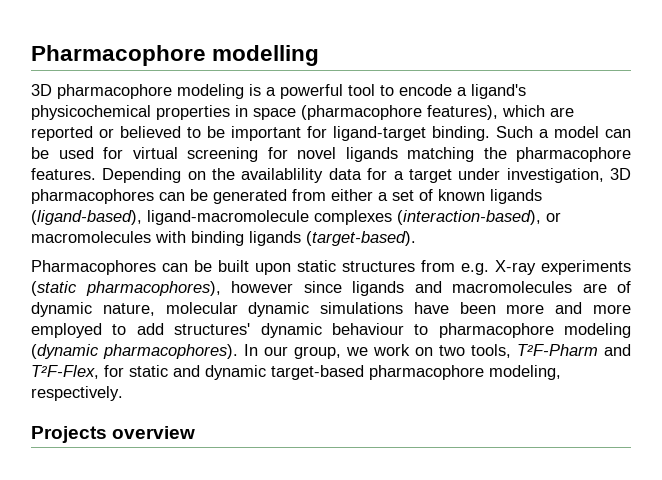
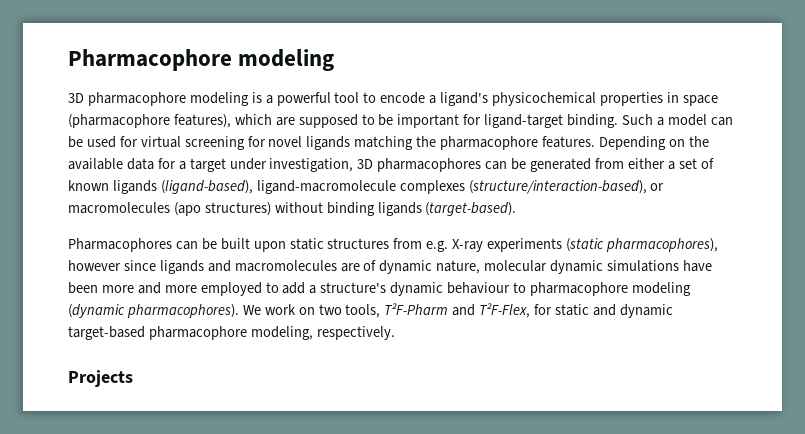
[212,45,320,66] modelling -> [238,49,335,71] modeling
[31,126,181,141] reported or believed -> [298,114,358,128] supposed
[241,168,324,183] availablility -> [68,158,123,170] available
[397,210,541,225] (interaction-based), -> [468,180,647,194] (structure/interaction-based),
[155,231,186,243] with -> [173,202,323,216] (apo structures) without
[174,323,251,335] structures' -> [309,282,387,294] a structure's
[244,344,368,359] In our group, we -> [242,305,261,315] We
[112,426,196,439] overview -> (133, 378) none

